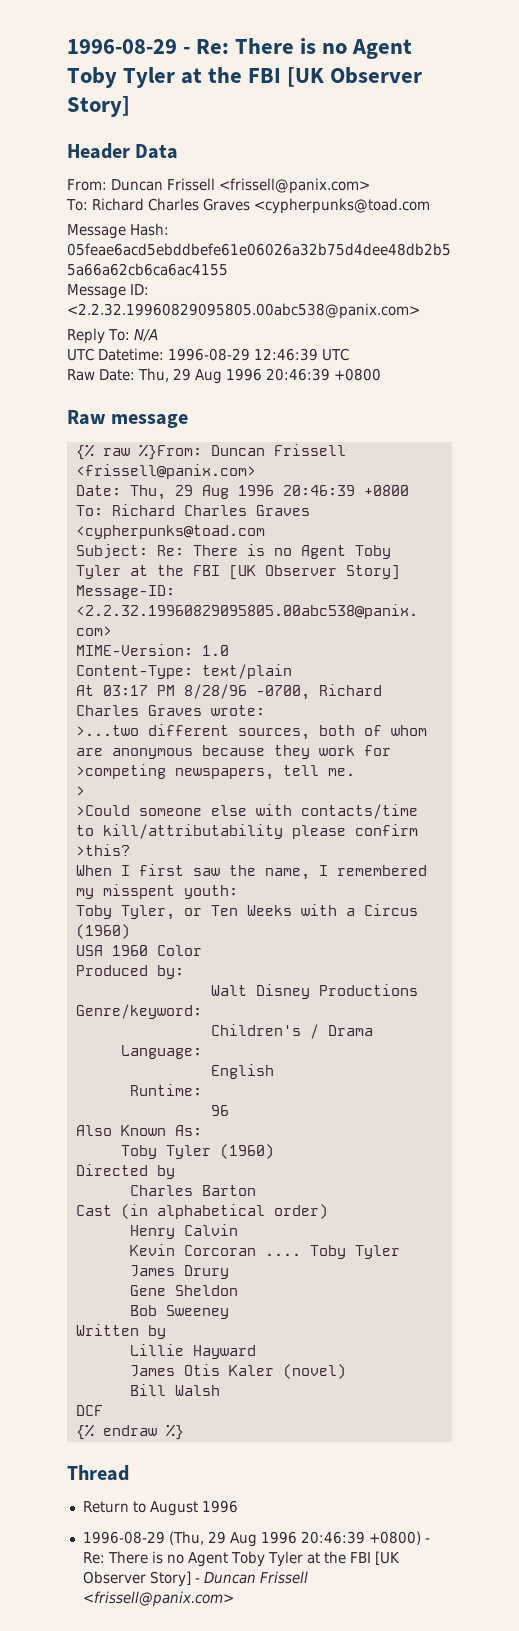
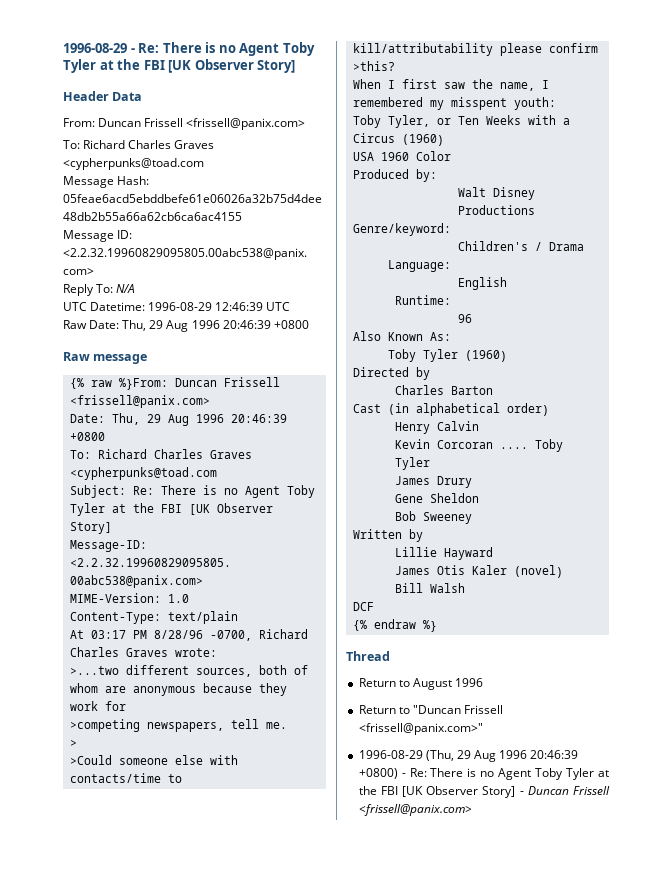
(238, 1506) none -> [358,705,503,714] [358,723,483,735] // Return to "Duncan Frissell <frissell@panix.com>"

